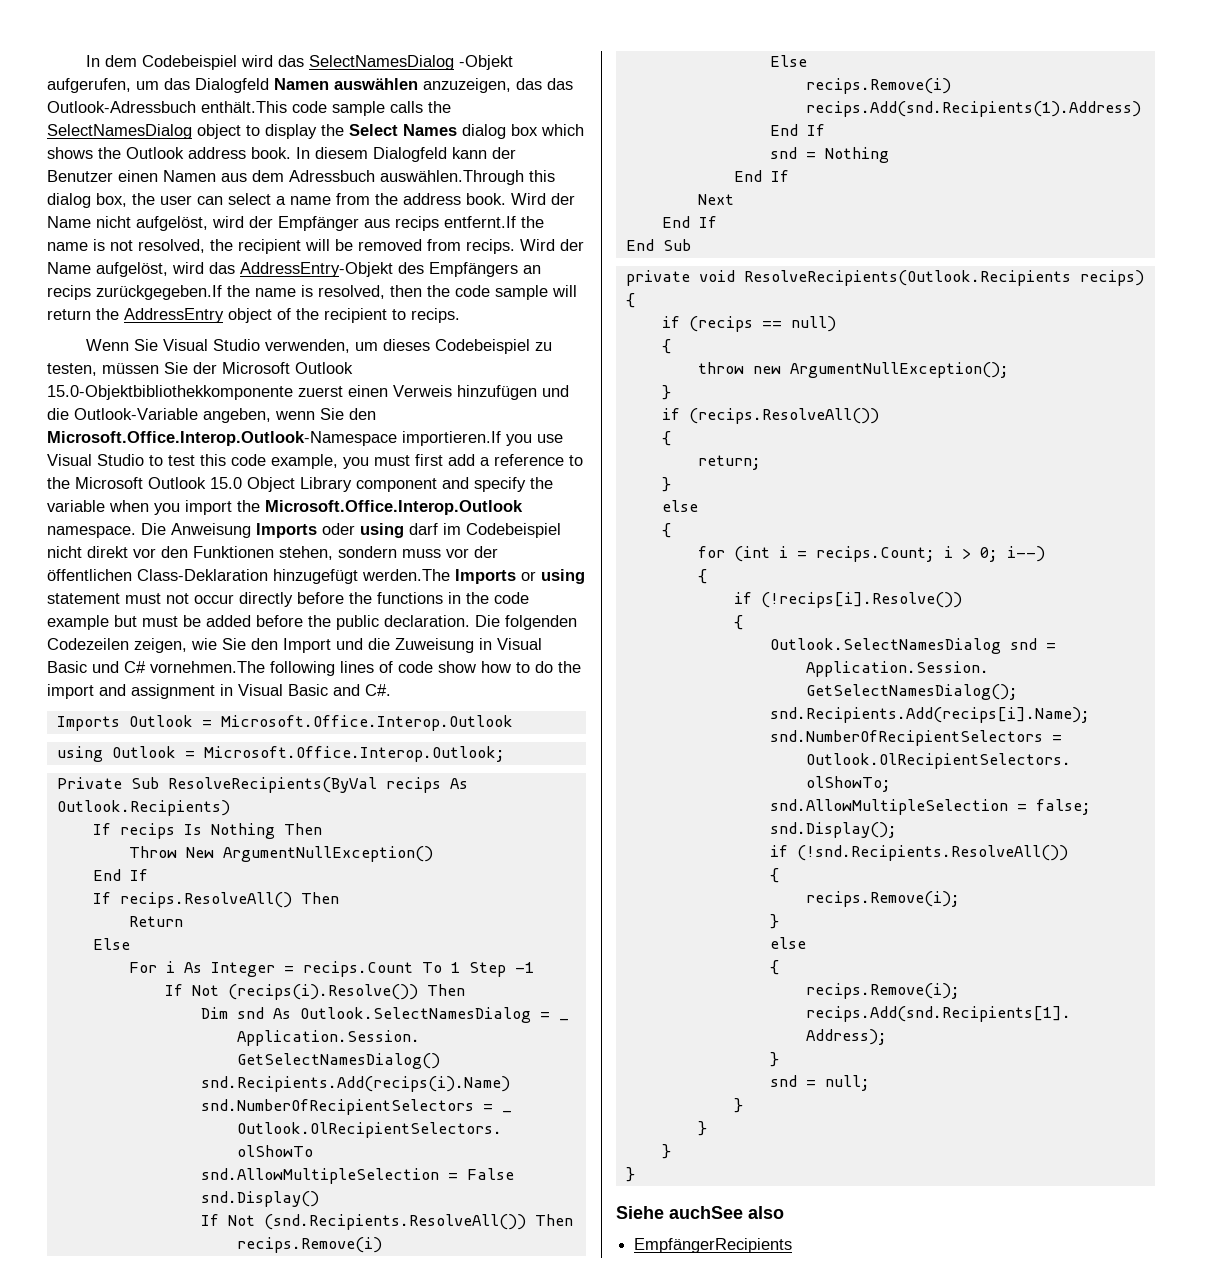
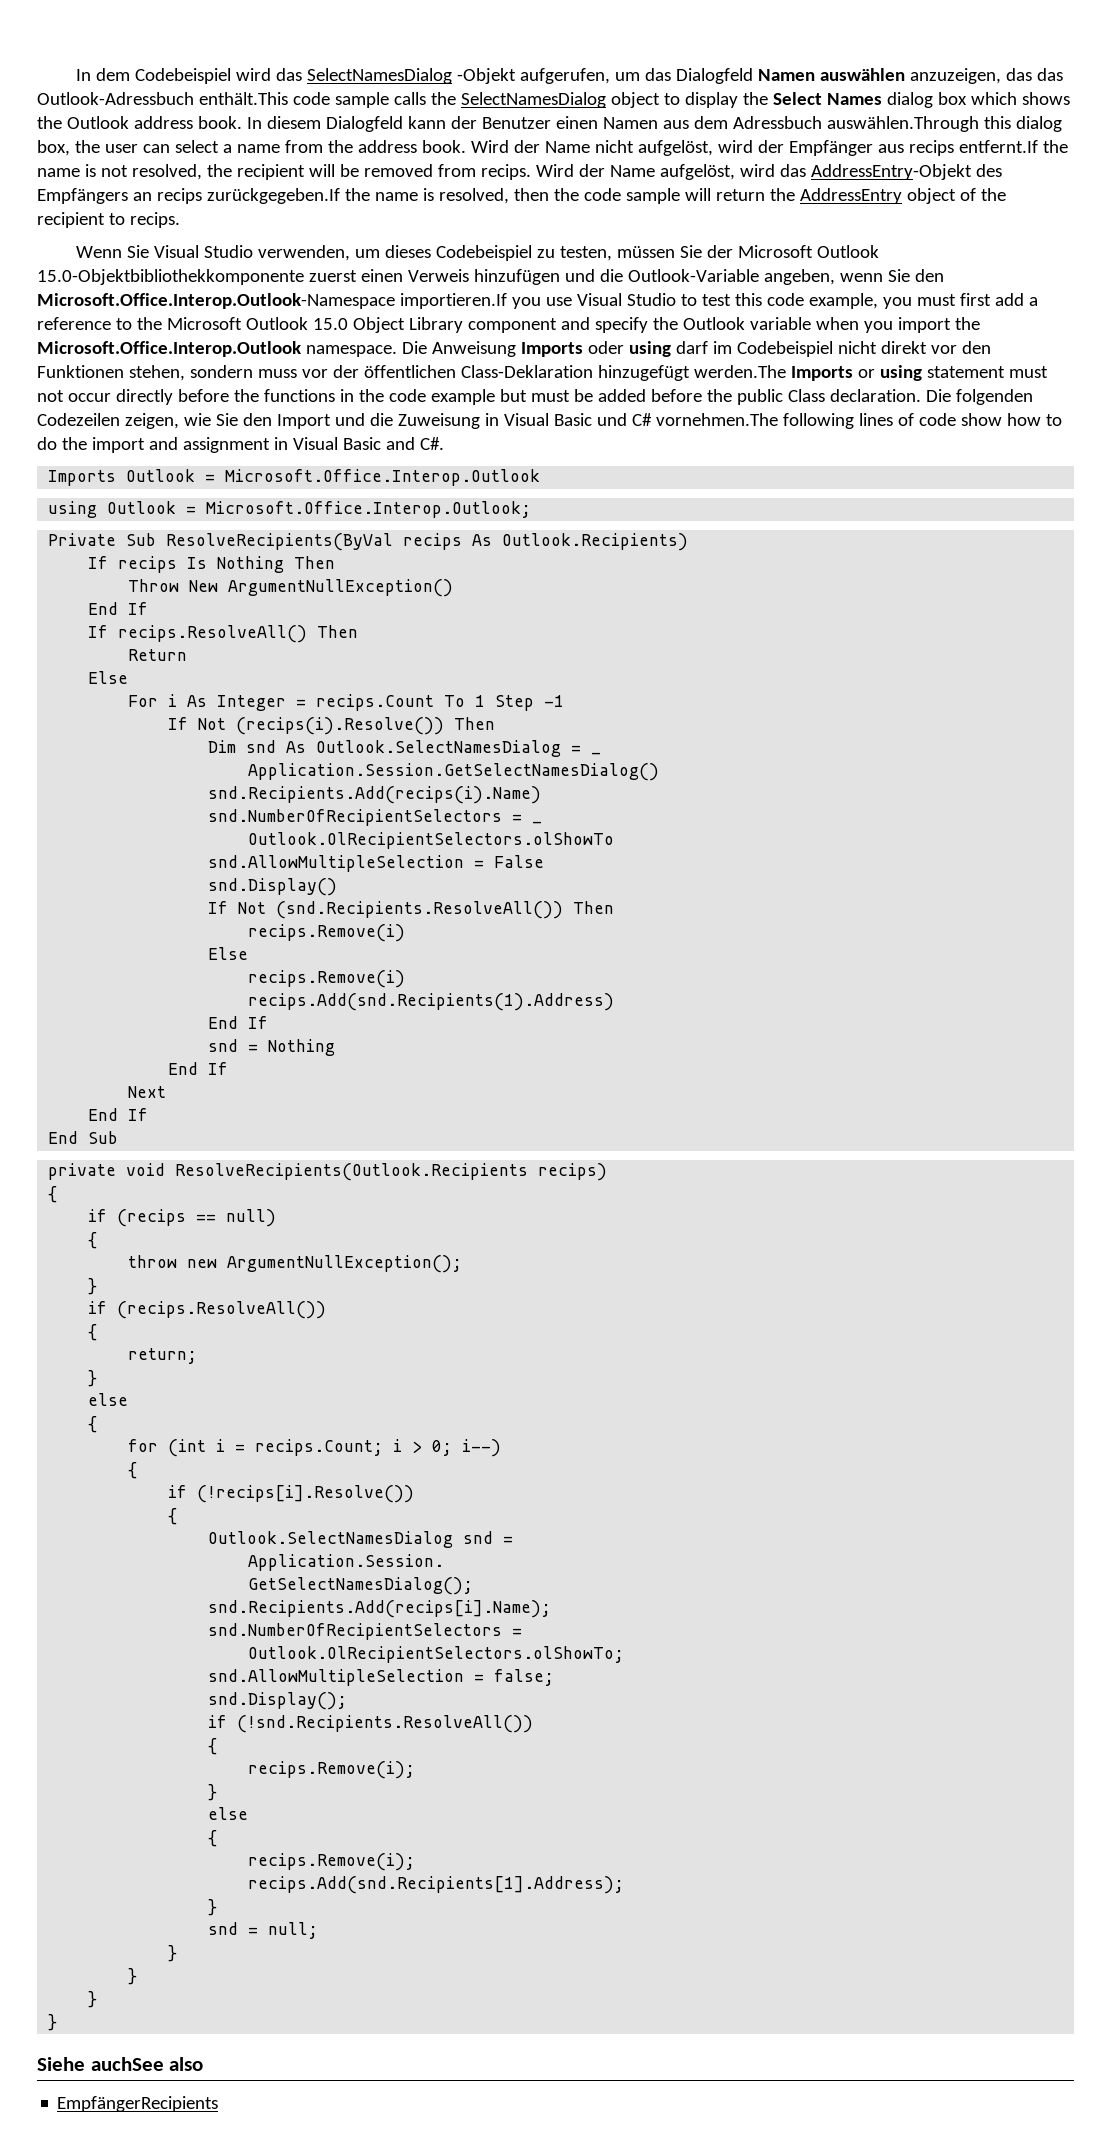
(553, 483) none -> [682,317,745,330] Outlook
(379, 622) none -> [787,389,825,402] Class

